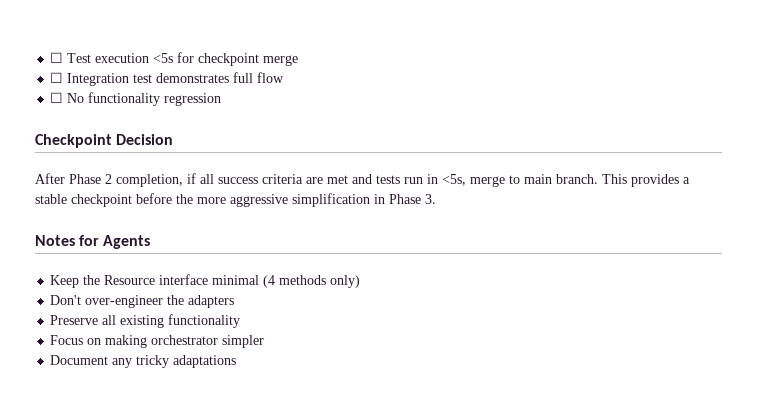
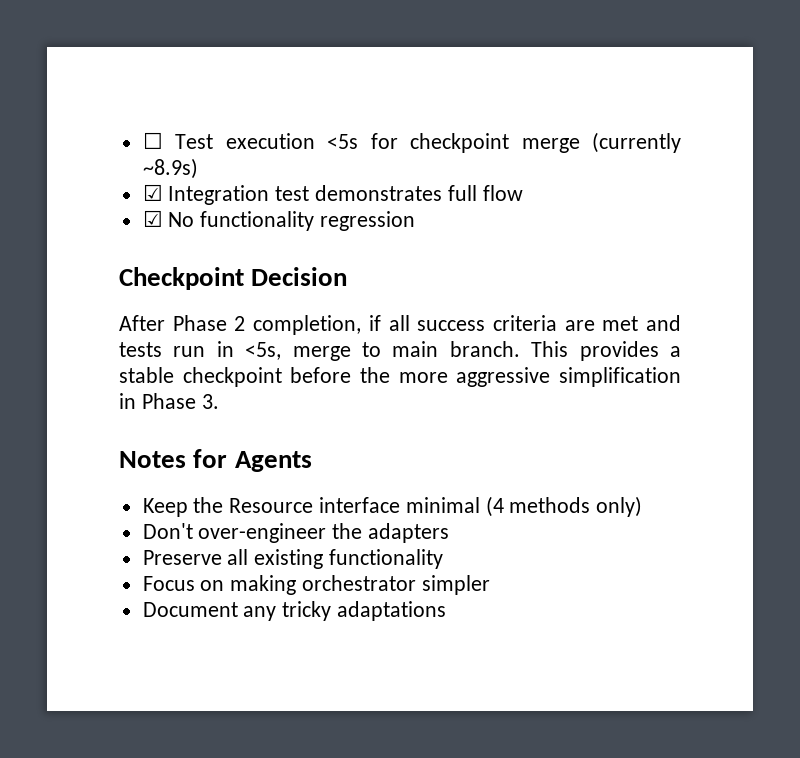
[50,72,64,83] // ☐ -> [592,132,681,153] [142,158,198,179] [142,184,163,201] (currently ~8.9s) // ☑
[50,92,64,103] ☐ -> [142,210,163,227] ☑

